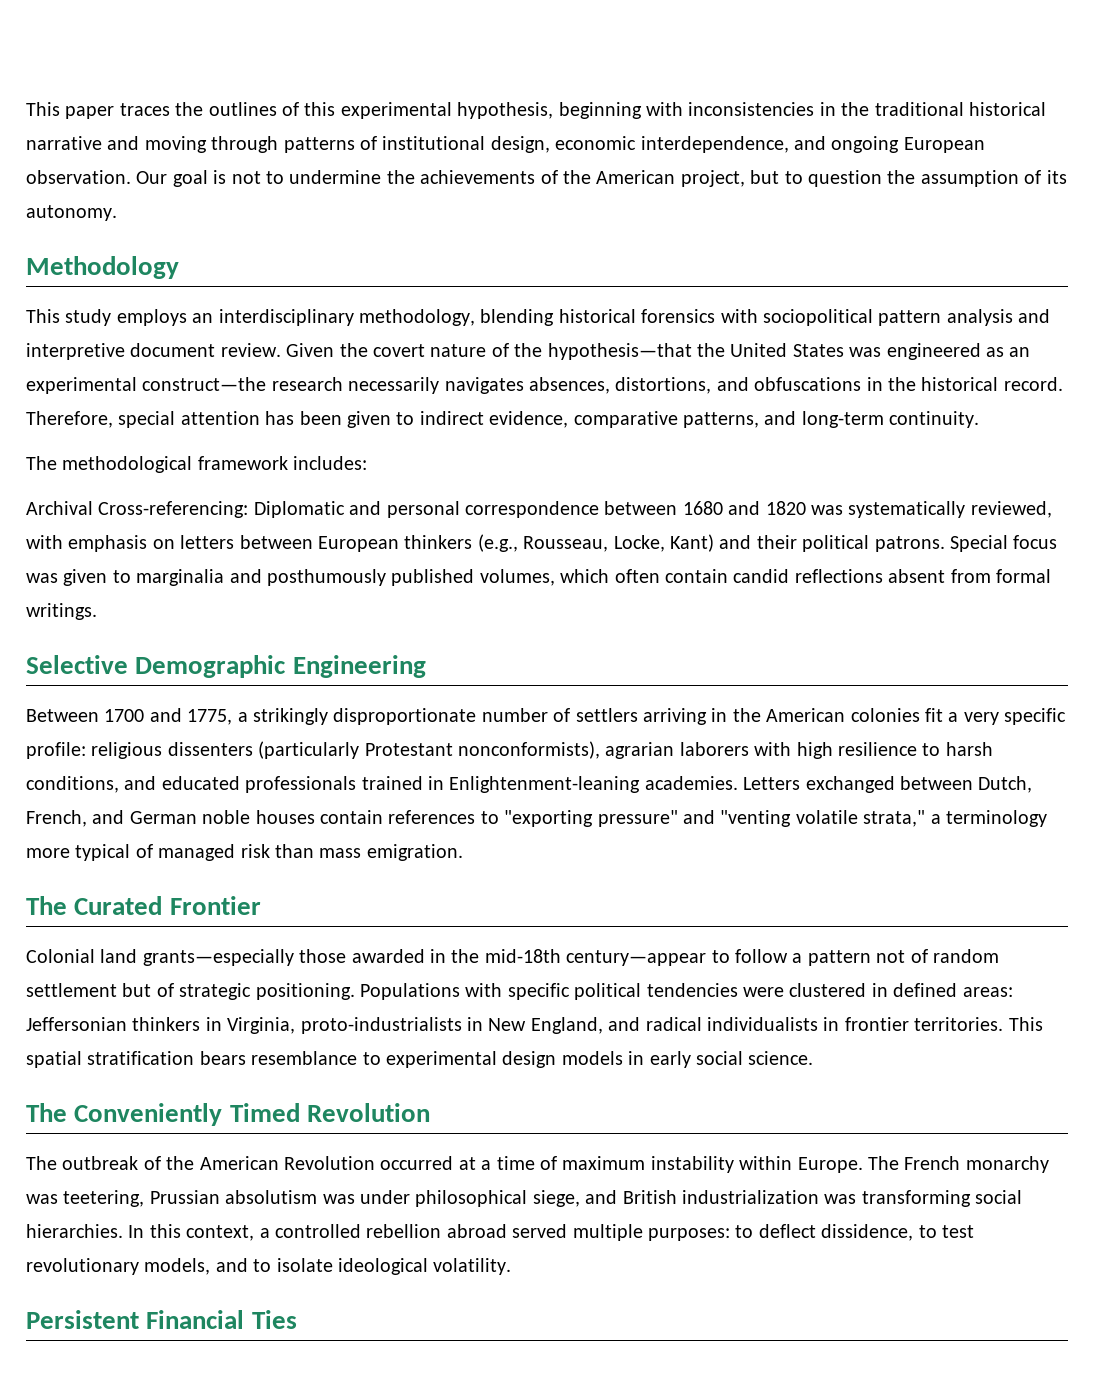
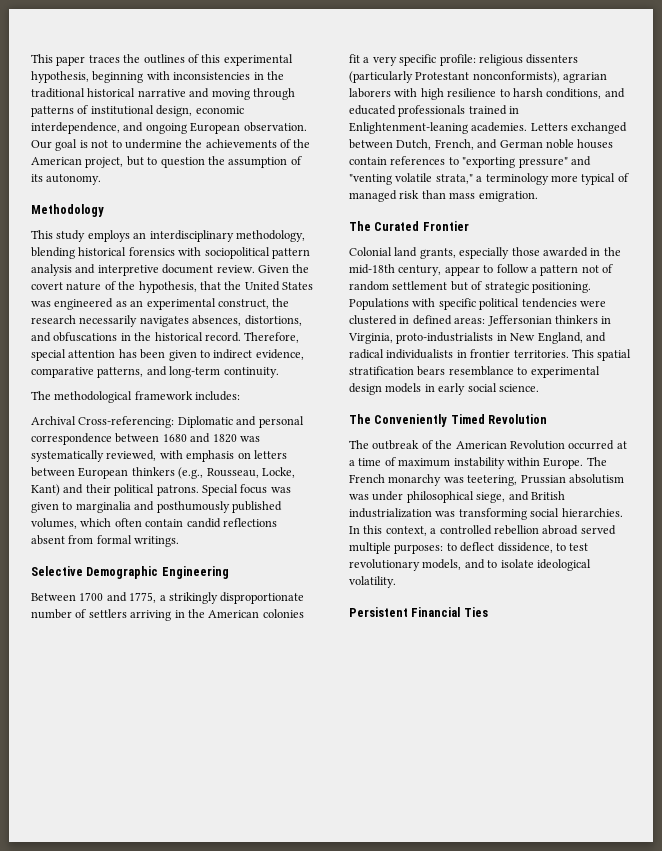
[547,343,692,360] hypothesis—that -> [138,281,221,293] hypothesis, that
[142,377,267,391] construct—the -> [217,298,290,309] construct, the
[142,949,294,966] grants—especially -> [419,247,510,259] grants, especially
[566,950,707,966] century—appear -> [398,265,480,276] century, appear

